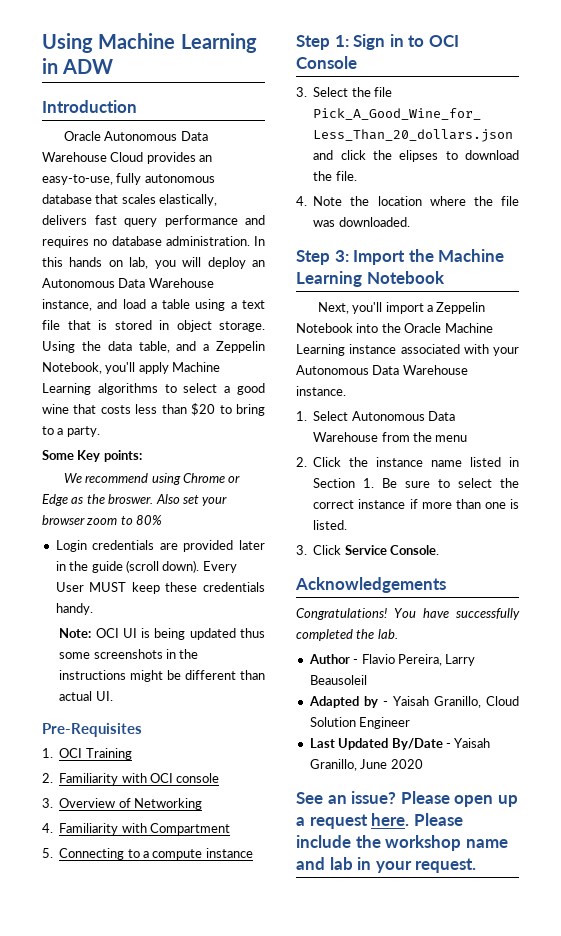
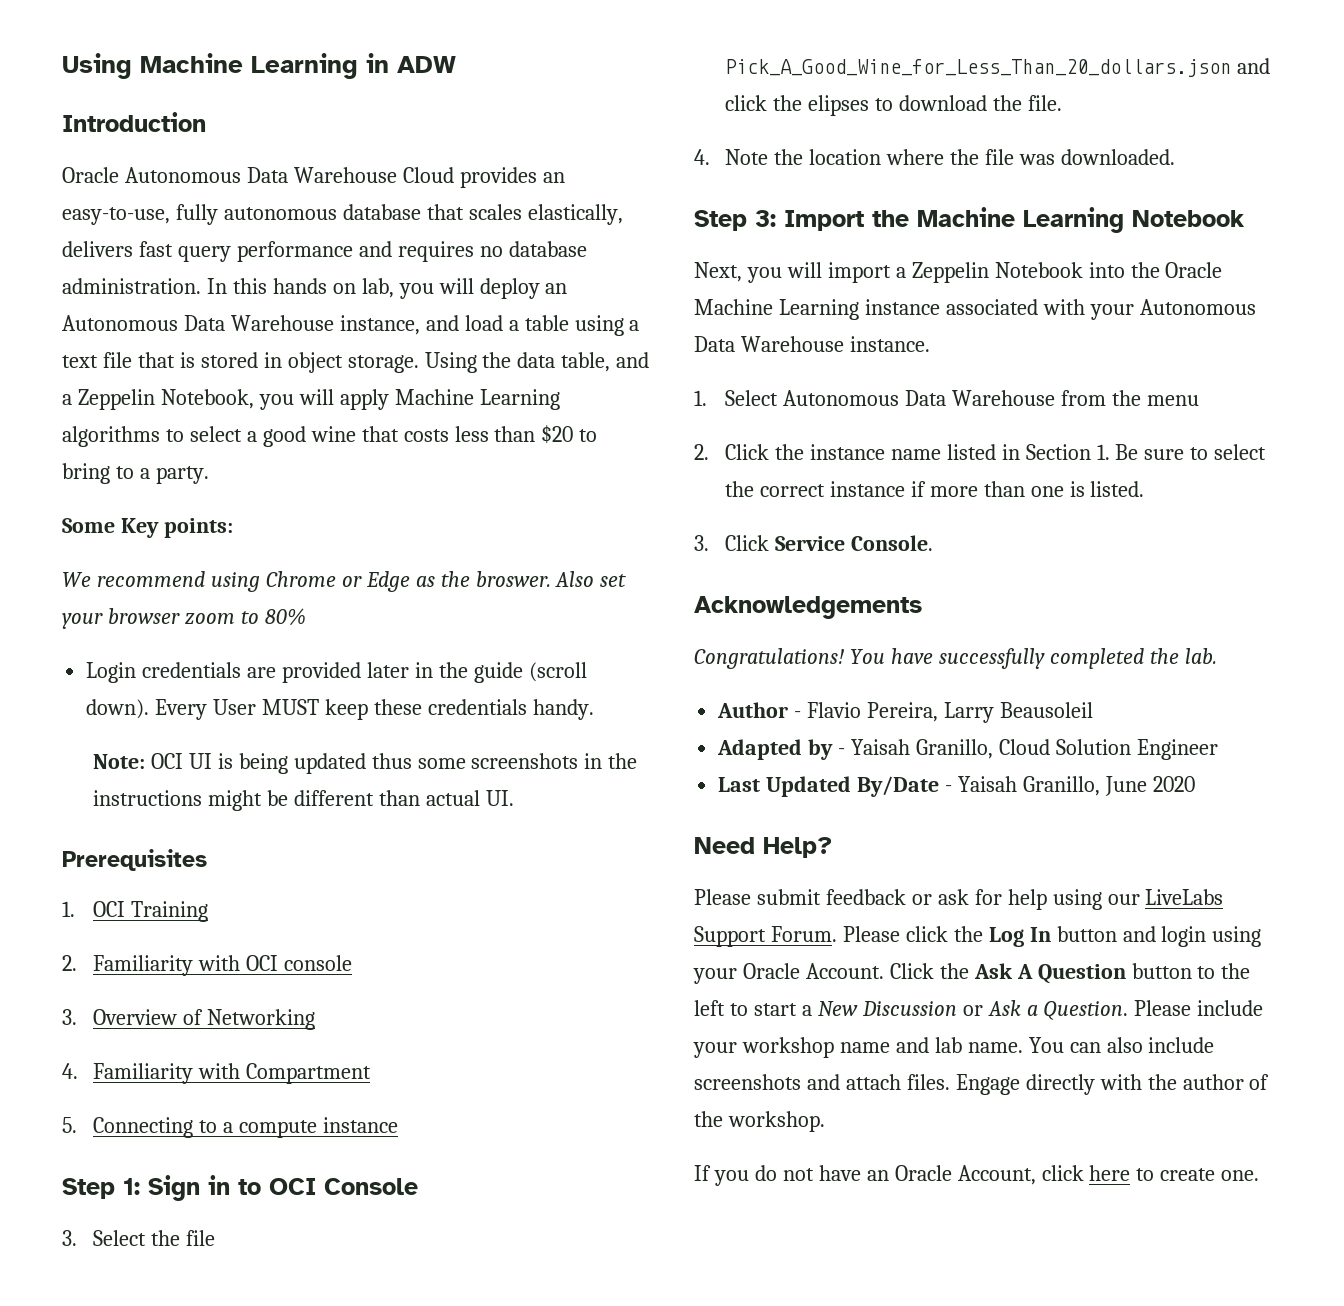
[105,362,136,374] you'll -> [258,389,334,410] you will
[42,723,142,737] Pre-Requisites -> [62,849,207,871] Prerequisites
[352,302,383,314] you'll -> [746,262,822,283] you will
[296,791,518,807] [296,813,410,829] See an issue? Please open up a request here. -> [694,837,832,858] [694,889,1224,910] [694,926,1262,947] [693,963,1251,984] [694,1000,1129,1020] Need Help? // Please submit feedback or ask for help using our LiveLabs Support Forum. Please click the Log In button and login using your Oracle Account. Click the Ask A Question button to the left to start a New Discussion or Ask a Question.
[355,835,381,848] the -> [693,1042,737,1058] your
[357,857,477,873] in your request. -> [967,1037,1215,1053] [694,1074,1270,1095] [694,1111,825,1132] [694,1165,1260,1186] name. You can also include screenshots and attach files. Engage directly with the author of the workshop. // If you do not have an Oracle Account, click here to create one.

